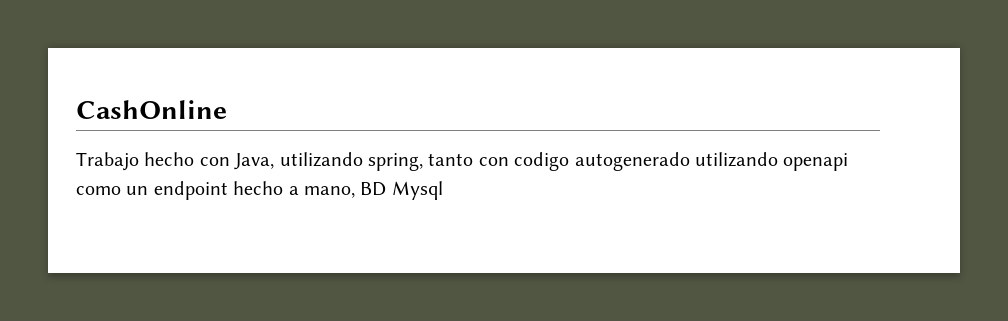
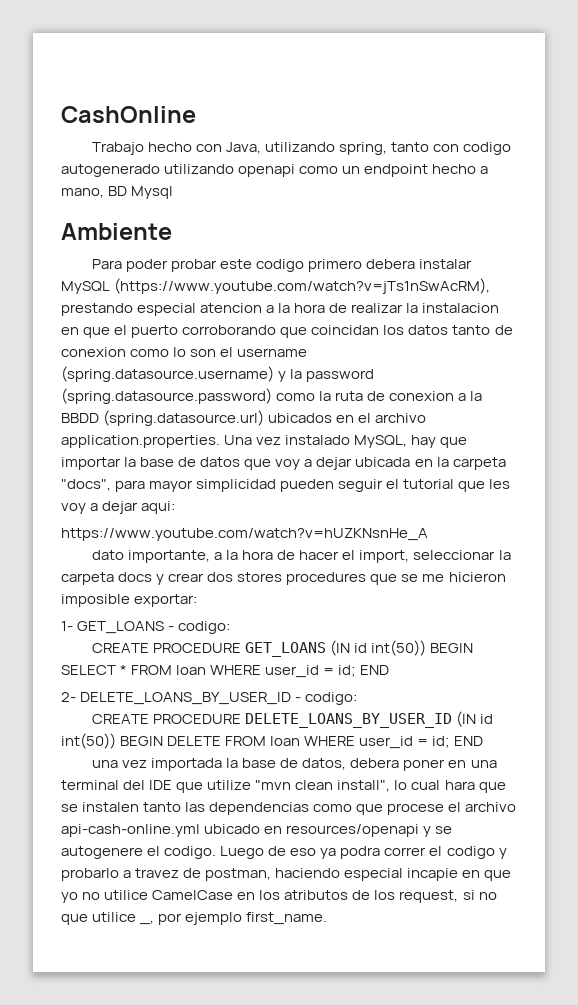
(443, 190) none -> [61,223,172,240] [92,259,473,272] [61,278,491,294] [61,303,500,316] [61,325,513,338] [61,347,308,357] [61,366,375,382] [61,388,483,404] [61,410,427,426] [61,435,468,448] [61,457,506,470] [61,479,511,492] [61,501,176,514] [61,528,428,541] [92,550,511,563] [61,572,506,585] [61,594,198,607] [61,621,231,634] [92,640,474,657] [61,665,390,678] [61,692,358,705] [92,711,494,728] [61,733,484,749] [92,758,497,771] [61,780,506,793] [61,802,517,815] [61,824,453,837] [61,846,507,859] [61,868,512,881] [61,890,497,903] [61,912,328,925] // Ambiente // Para poder probar este codigo primero debera instalar MySQL (https://www.youtube.com/watch?v=jTs1nSwAcRM), prestando especial atencion a la hora de realizar la instalacion en que el puerto corroborando que coincidan los datos tanto de conexion como lo son el username (spring.datasource.username) y la password (spring.datasource.password) como la ruta de conexion a la BBDD (spring.datasource.url) ubicados en el archivo application.properties. Una vez instalado MySQL, hay que importar la base de datos que voy a dejar ubicada en la carpeta "docs", para mayor simplicidad pueden seguir el tutorial que les voy a dejar aqui: // https://www.youtube.com/watch?v=hUZKNsnHe_A // dato importante, a la hora de hacer el import, seleccionar la carpeta docs y crear dos stores procedures que se me hicieron imposible exportar: // 1- GET_LOANS - codigo: // CREATE PROCEDURE GET_LOANS (IN id int(50)) BEGIN SELECT * FROM loan WHERE user_id = id; END // 2- DELETE_LOANS_BY_USER_ID - codigo: // CREATE PROCEDURE DELETE_LOANS_BY_USER_ID (IN id int(50)) BEGIN DELETE FROM loan WHERE user_id = id; END // una vez importada la base de datos, debera poner en una terminal del IDE que utilize "mvn clean install", lo cual hara que se instalen tanto las dependencias como que procese el archivo api-cash-online.yml ubicado en resources/openapi y se autogenere el codigo. Luego de eso ya podra correr el codigo y probarlo a travez de postman, haciendo especial incapie en que yo no utilice CamelCase en los atributos de los request, si no que utilice _, por ejemplo first_name.

